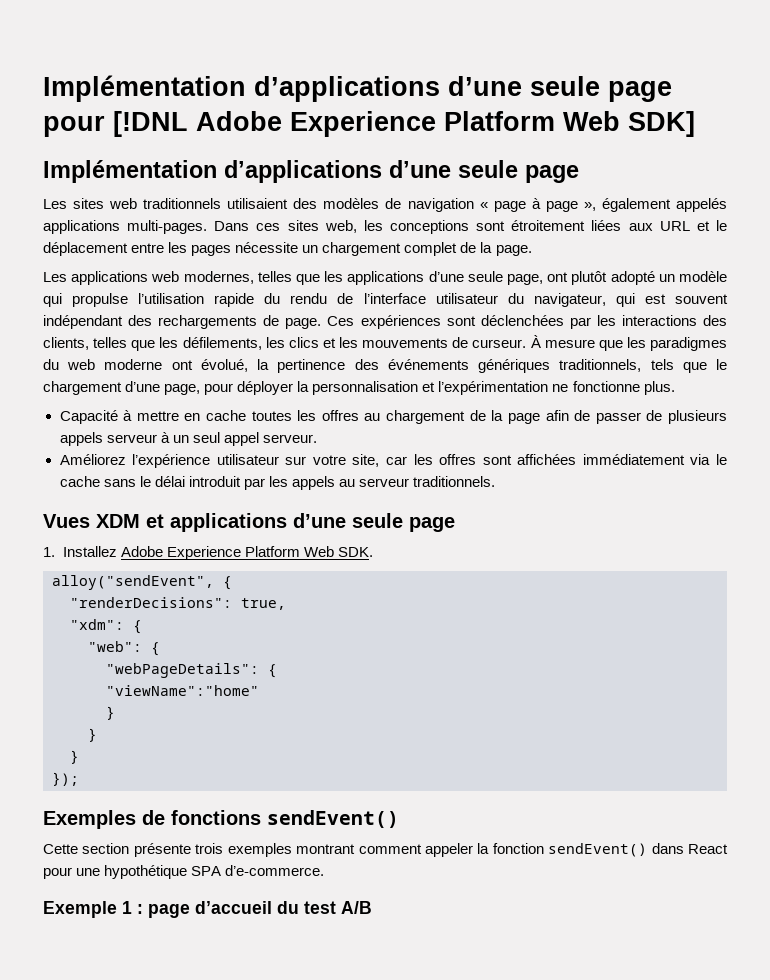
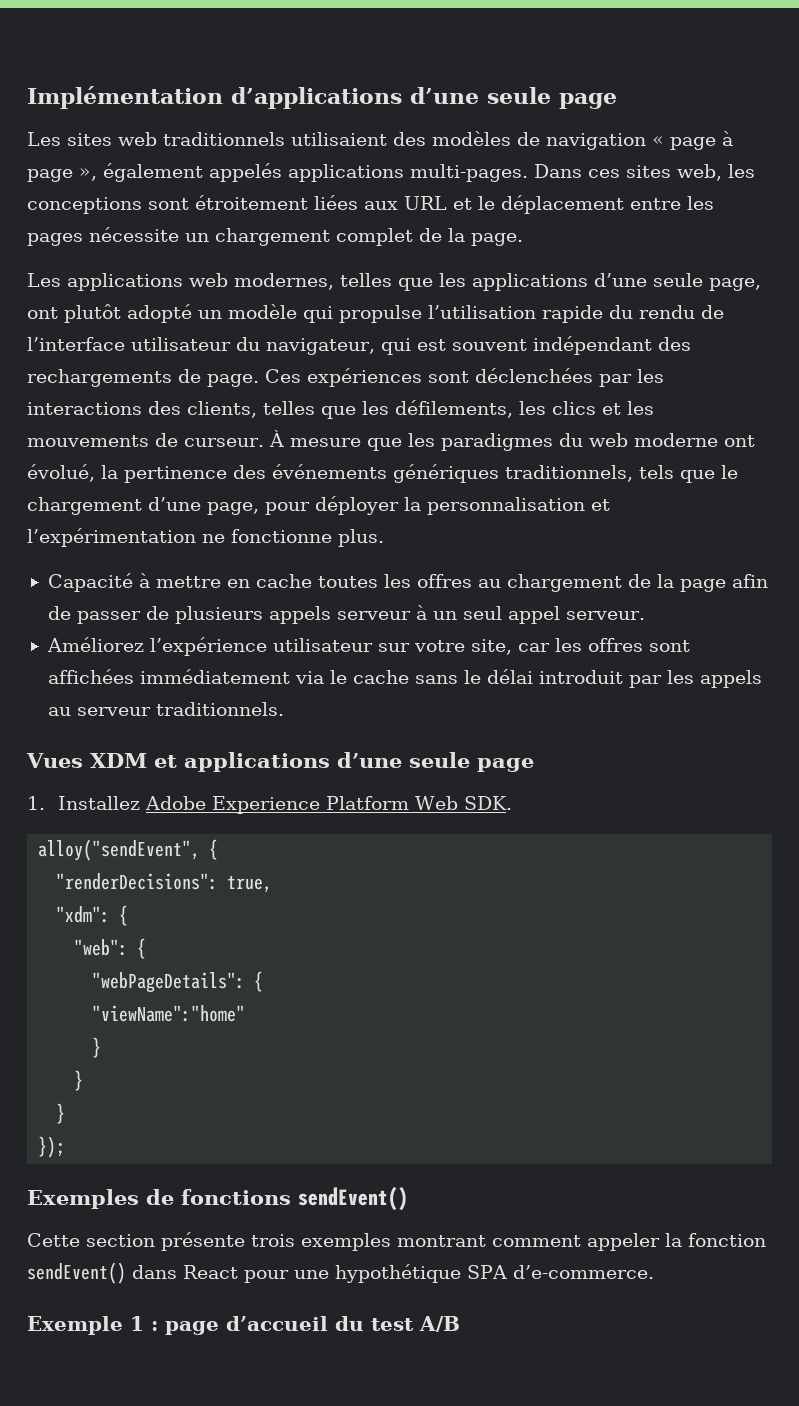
[43,75,672,102] [43,111,695,137] [43,160,579,183] Implémentation d’applications d’une seule page pour [!DNL Adobe Experience Platform Web SDK] // Implémentation d’applications d’une seule page -> [27,86,617,109] Implémentation d’applications d’une seule page

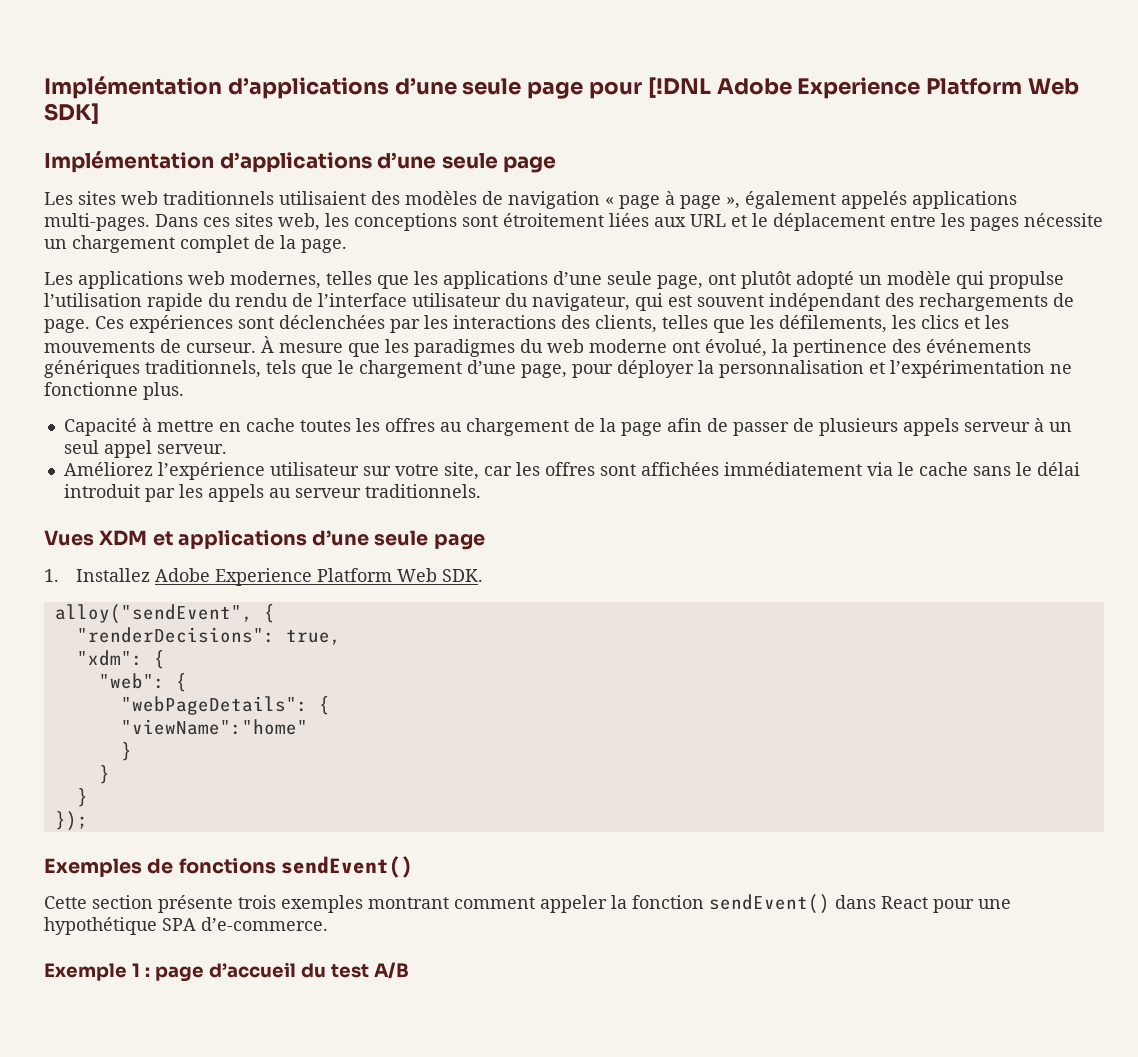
[27,86,617,109] Implémentation d’applications d’une seule page -> [44,76,1080,99] [44,103,99,124] [44,151,557,173] Implémentation d’applications d’une seule page pour [!DNL Adobe Experience Platform Web SDK] // Implémentation d’applications d’une seule page

